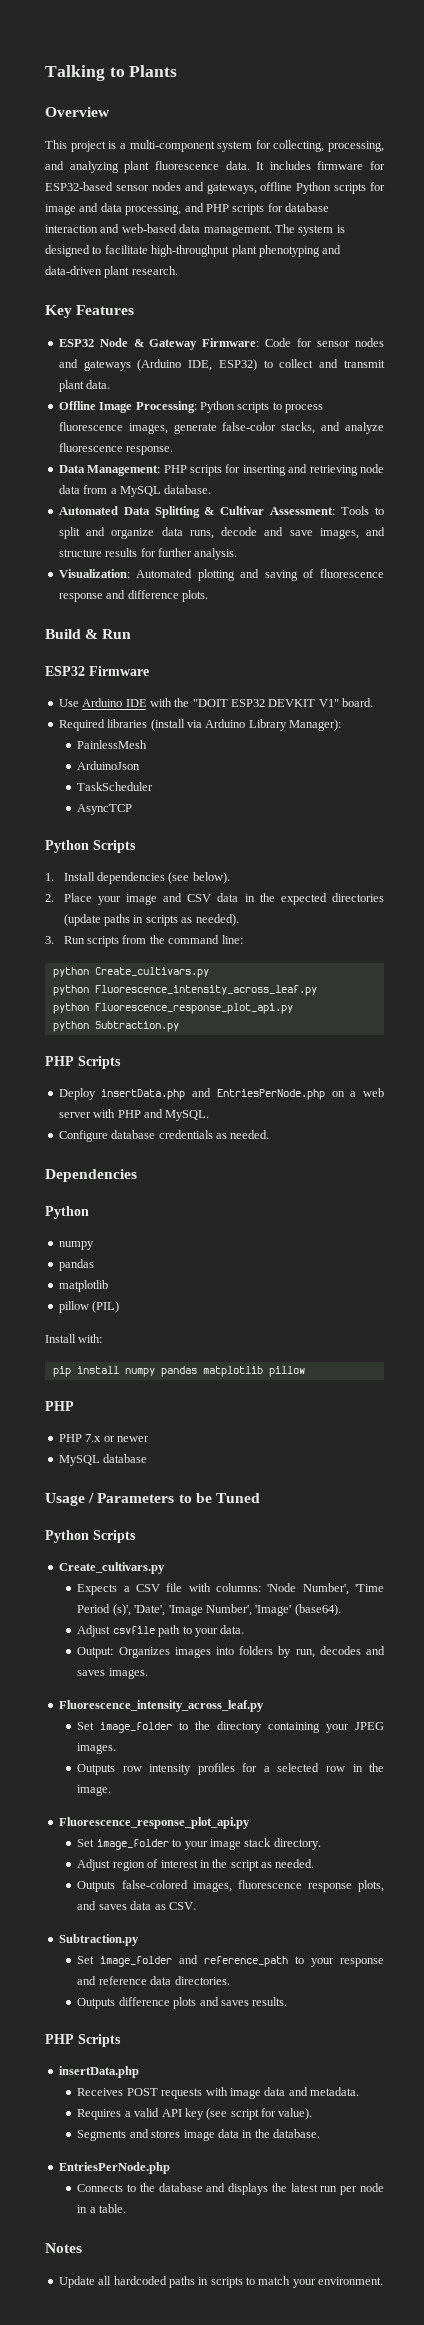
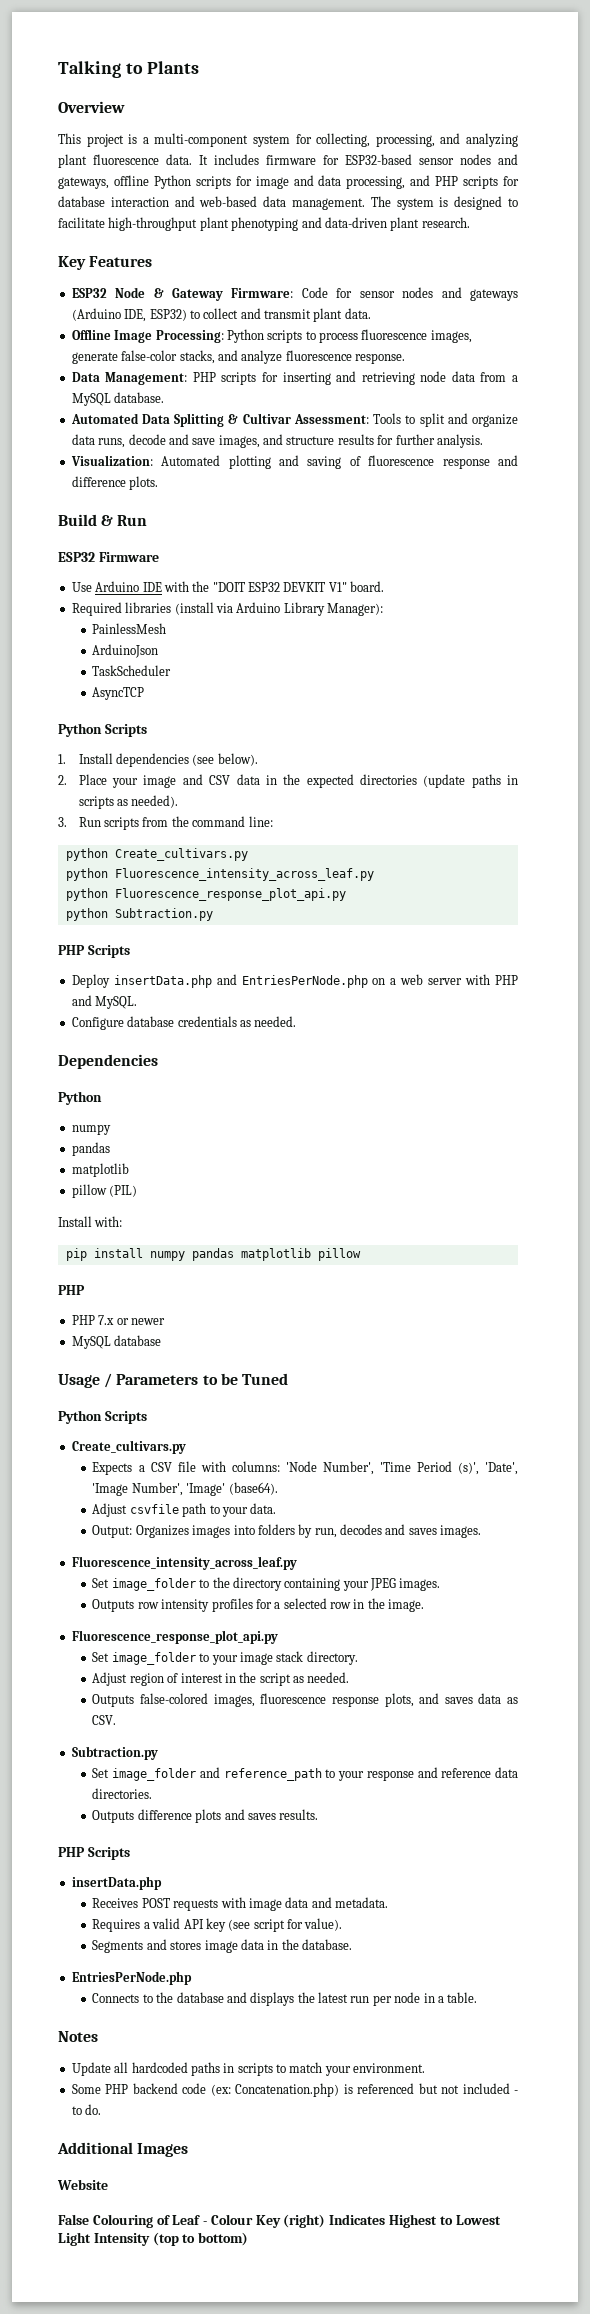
(384, 2281) none -> [71,2083,519,2097] [71,2104,102,2115] [57,2142,189,2157] [57,2179,108,2190] [58,2214,501,2228] [58,2232,249,2246] // Some PHP backend code (ex: Concatenation.php) is referenced but not included - to do. // Additional Images // Website // False Colouring of Leaf - Colour Key (right) Indicates Highest to Lowest Light Intensity (top to bottom)

